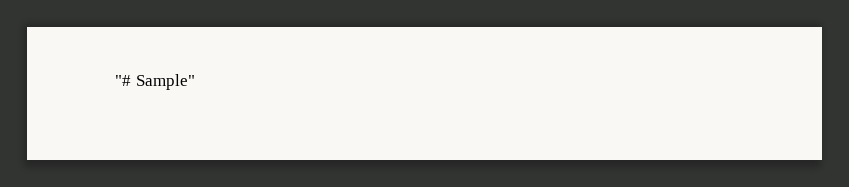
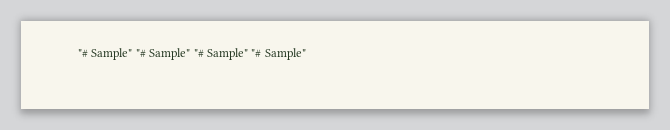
[115,74,195,90] "# Sample" -> [78,48,306,60] "# Sample" "# Sample" "# Sample" "# Sample"

